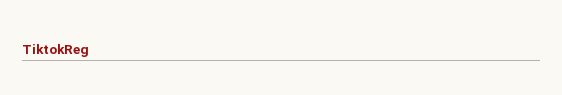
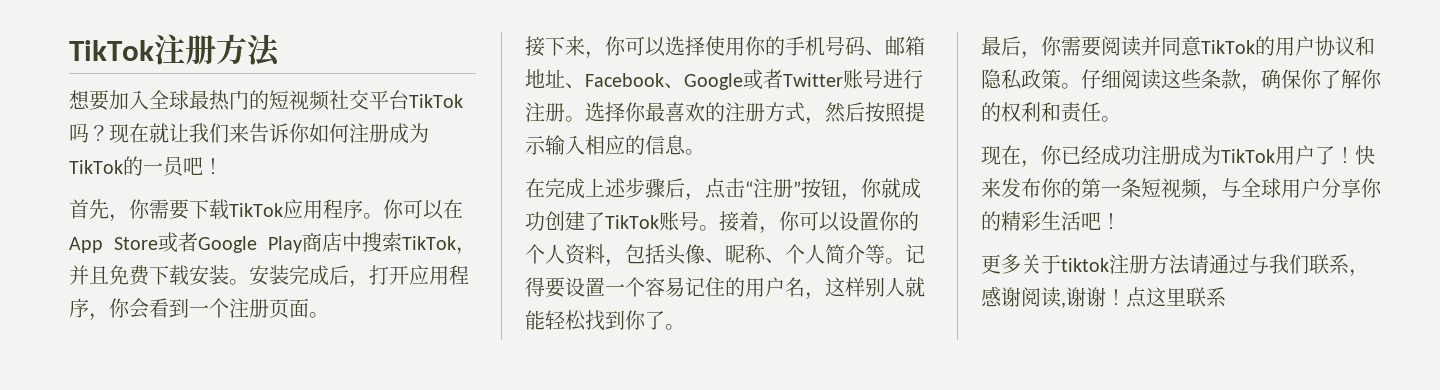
[22,44,89,57] TiktokReg -> [69,34,281,67] [69,90,463,111] [69,123,429,144] [69,156,223,177] [69,199,463,222] [69,232,476,255] [69,265,469,288] [69,298,329,321] [525,36,925,59] [525,69,923,90] [525,102,925,125] [525,135,705,155] [525,178,921,201] [525,211,919,234] [525,244,925,267] [525,277,925,300] [525,310,685,331] [981,36,1375,59] [981,69,1382,92] [981,102,1121,123] [981,145,1375,168] [981,178,1382,201] [981,211,1121,231] [981,254,1369,277] [981,286,1226,308] TikTok注册方法 // 想要加入全球最热门的短视频社交平台TikTok吗？现在就让我们来告诉你如何注册成为TikTok的一员吧！ // 首先，你需要下载TikTok应用程序。你可以在App Store或者Google Play商店中搜索TikTok，并且免费下载安装。安装完成后，打开应用程序，你会看到一个注册页面。 // 接下来，你可以选择使用你的手机号码、邮箱地址、Facebook、Google或者Twitter账号进行注册。选择你最喜欢的注册方式，然后按照提示输入相应的信息。 // 在完成上述步骤后，点击“注册”按钮，你就成功创建了TikTok账号。接着，你可以设置你的个人资料，包括头像、昵称、个人简介等。记得要设置一个容易记住的用户名，这样别人就能轻松找到你了。 // 最后，你需要阅读并同意TikTok的用户协议和隐私政策。仔细阅读这些条款，确保你了解你的权利和责任。 // 现在，你已经成功注册成为TikTok用户了！快来发布你的第一条短视频，与全球用户分享你的精彩生活吧！ // 更多关于tiktok注册方法请通过与我们联系，感谢阅读,谢谢！点这里联系

